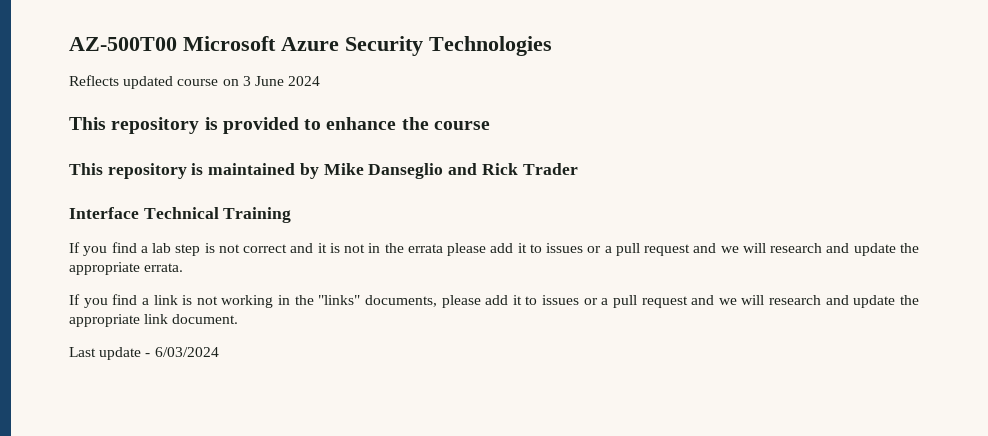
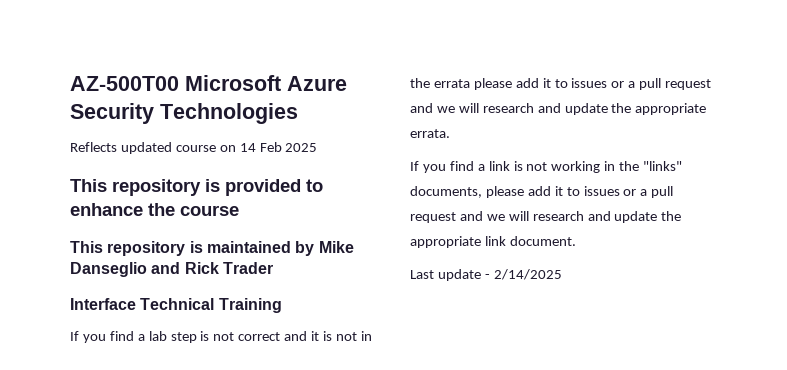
[242,76,321,86] 3 June 2024 -> [239,142,318,152] 14 Feb 2025
[154,347,219,357] 6/03/2024 -> [493,269,562,280] 2/14/2025

